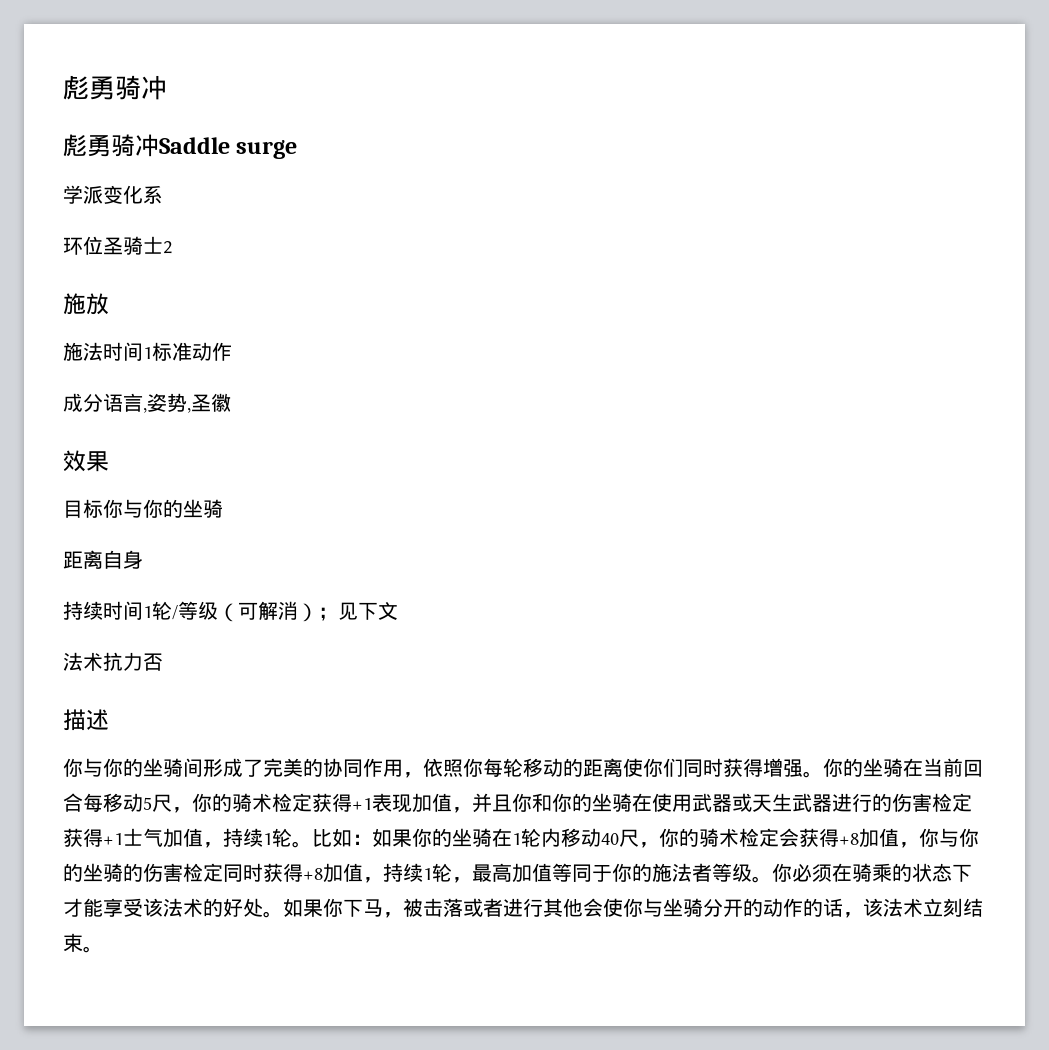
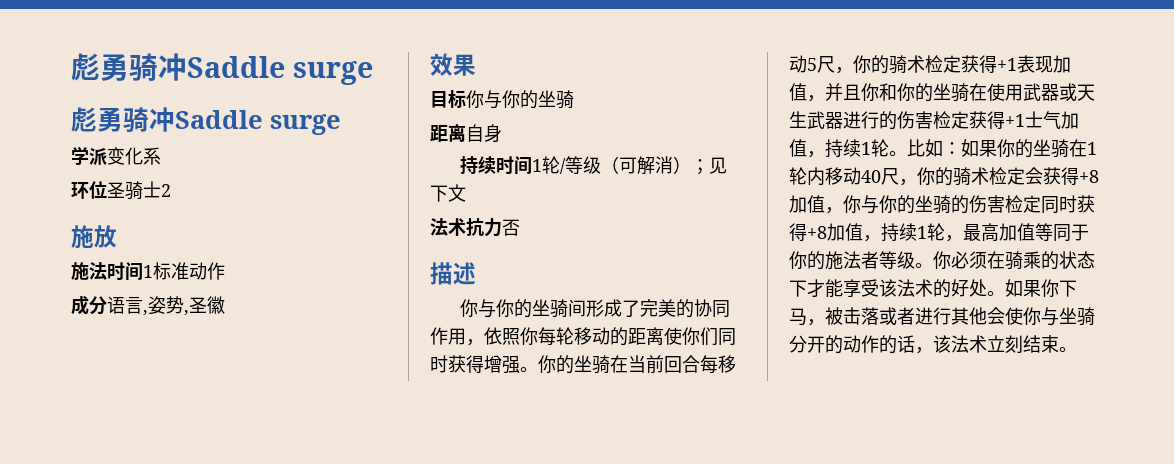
[63,75,167,100] 彪勇骑冲 -> [71,53,373,85] 彪勇骑冲Saddle surge

